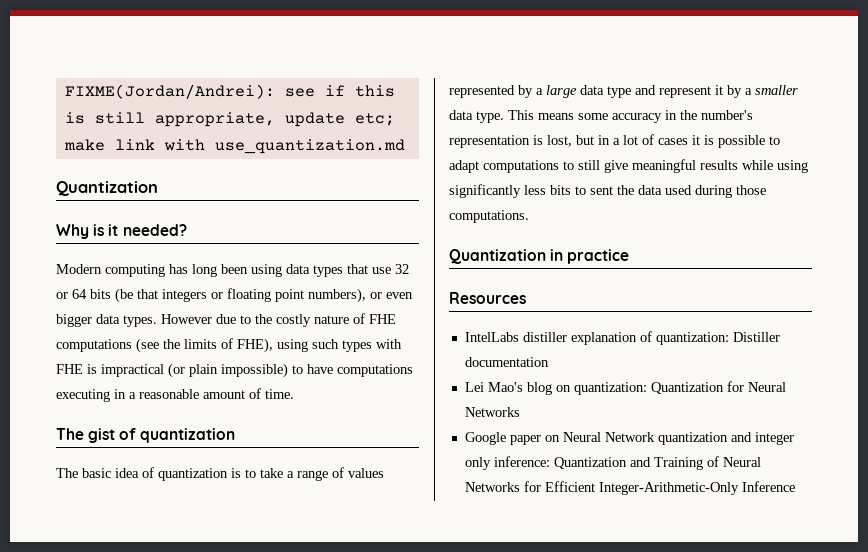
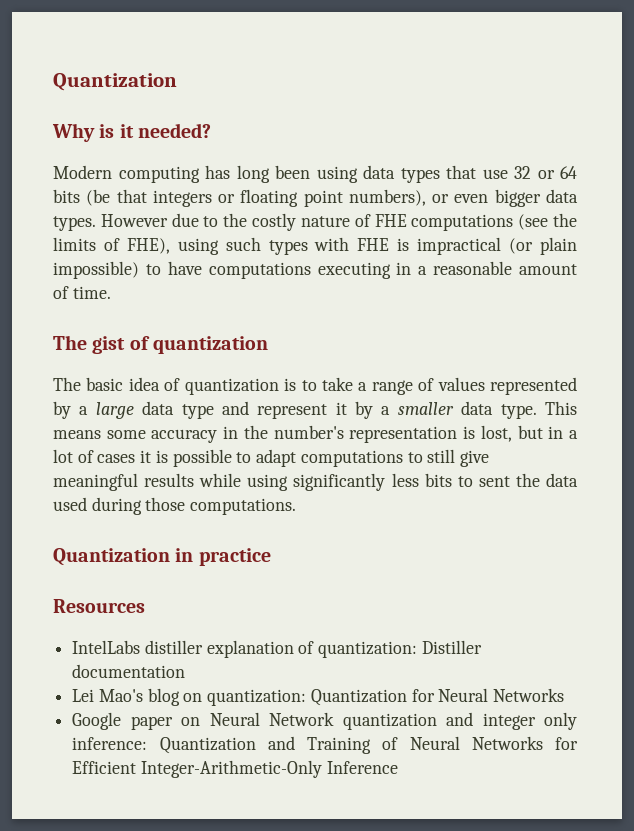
[64,84,395,99] [64,112,395,127] [63,139,405,154] FIXME(Jordan/Andrei): see if this is still appropriate, update etc; make link with use_quantization.md // -> (53, 82) none

